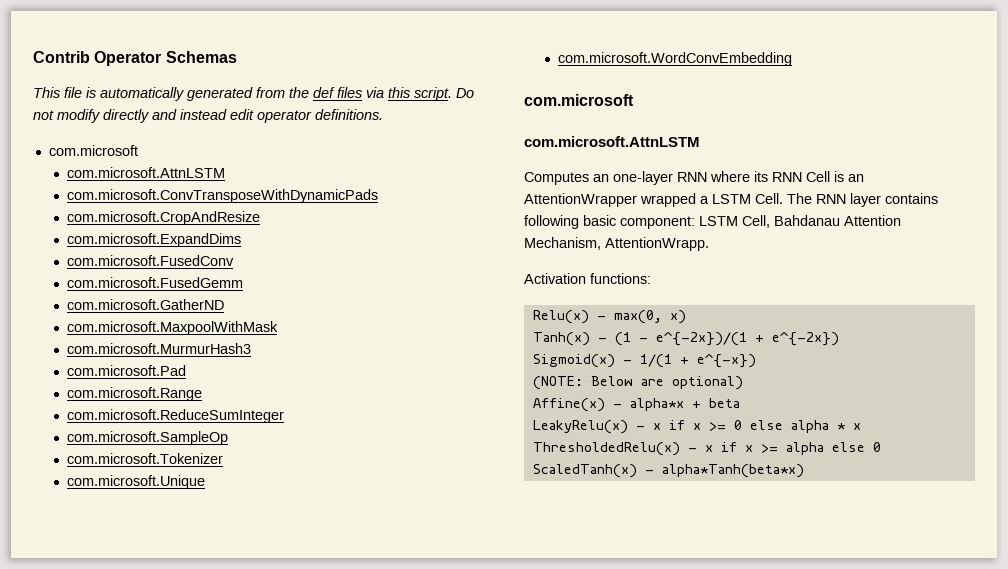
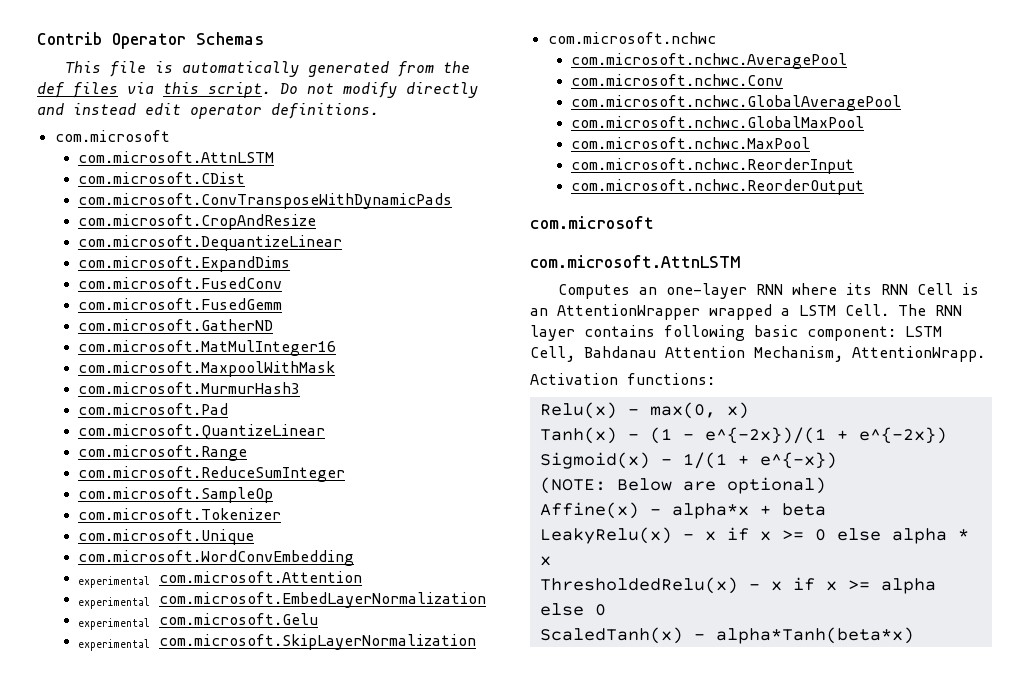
(225, 172) none -> [78,172,246,184] // com.microsoft.CDist
(260, 218) none -> [78,235,343,251] // com.microsoft.DequantizeLinear
(224, 304) none -> [78,340,337,356] // com.microsoft.MatMulInteger16
(186, 370) none -> [78,424,326,440] // com.microsoft.QuantizeLinear
(792, 59) none -> [78,571,363,588] [78,592,487,609] [78,613,319,630] [78,634,477,651] [547,32,716,44] [571,53,848,69] [571,74,784,86] [571,95,902,111] [571,116,865,128] [571,137,811,149] [571,158,855,174] [571,179,865,195] // experimental com.microsoft.Attention // experimental com.microsoft.EmbedLayerNormalization // experimental com.microsoft.Gelu // experimental com.microsoft.SkipLayerNormalization // com.microsoft.nchwc // com.microsoft.nchwc.AveragePool // com.microsoft.nchwc.Conv // com.microsoft.nchwc.GlobalAveragePool // com.microsoft.nchwc.GlobalMaxPool // com.microsoft.nchwc.MaxPool // com.microsoft.nchwc.ReorderInput // com.microsoft.nchwc.ReorderOutput

